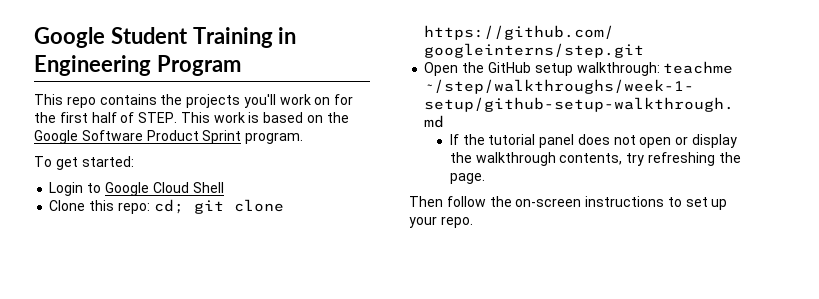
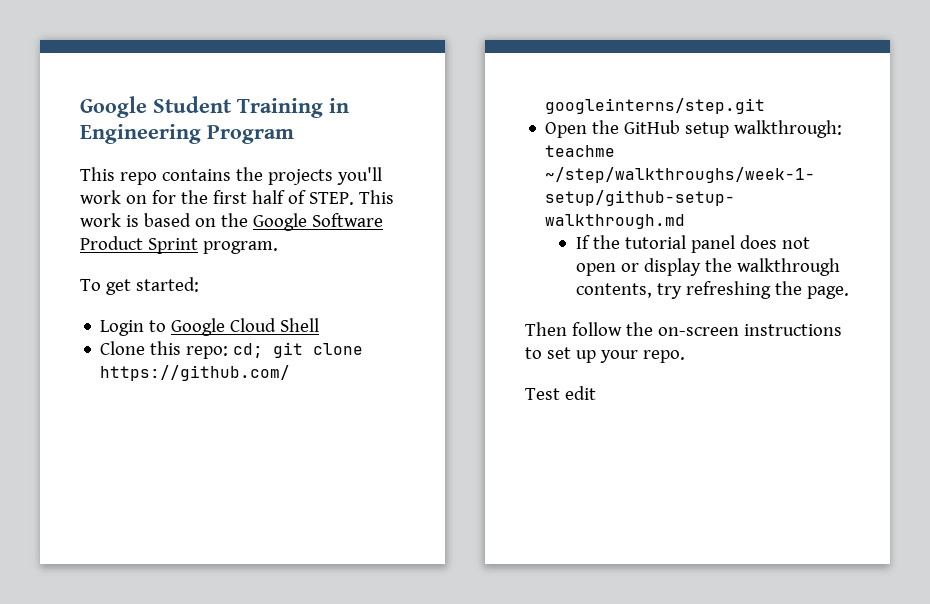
(473, 222) none -> [525,386,596,400] // Test edit

